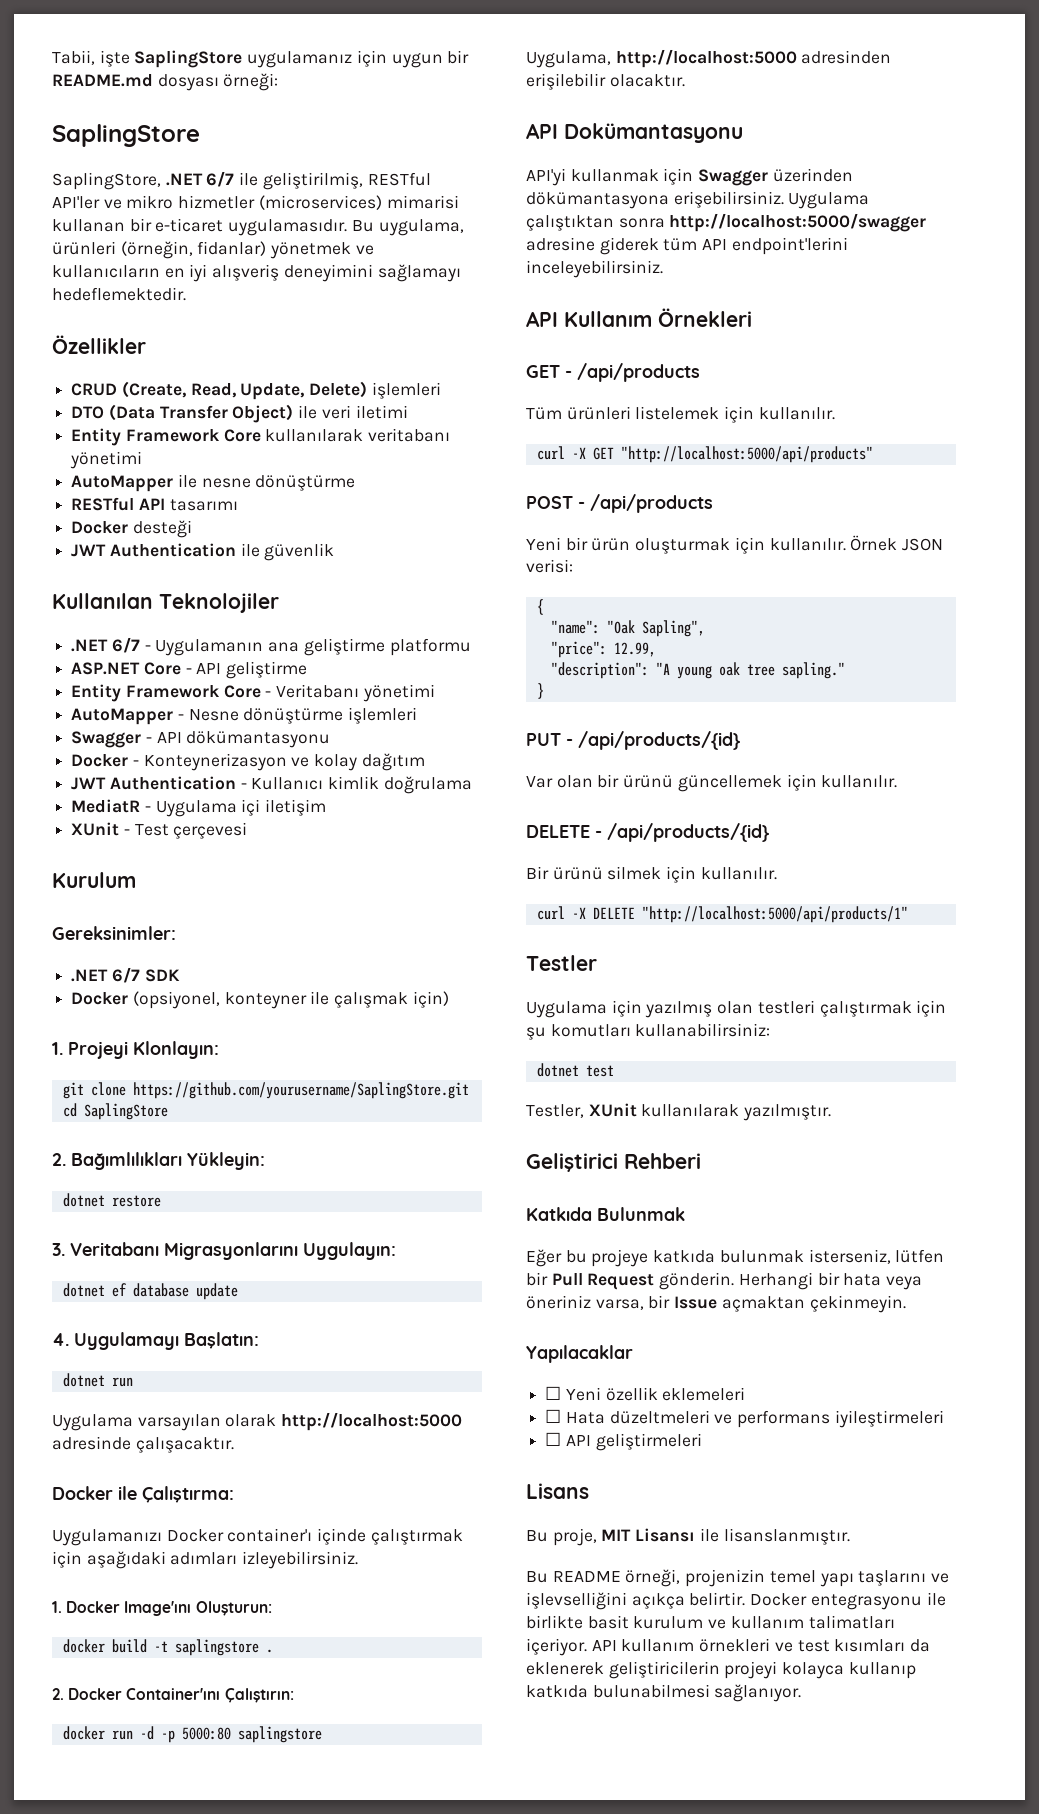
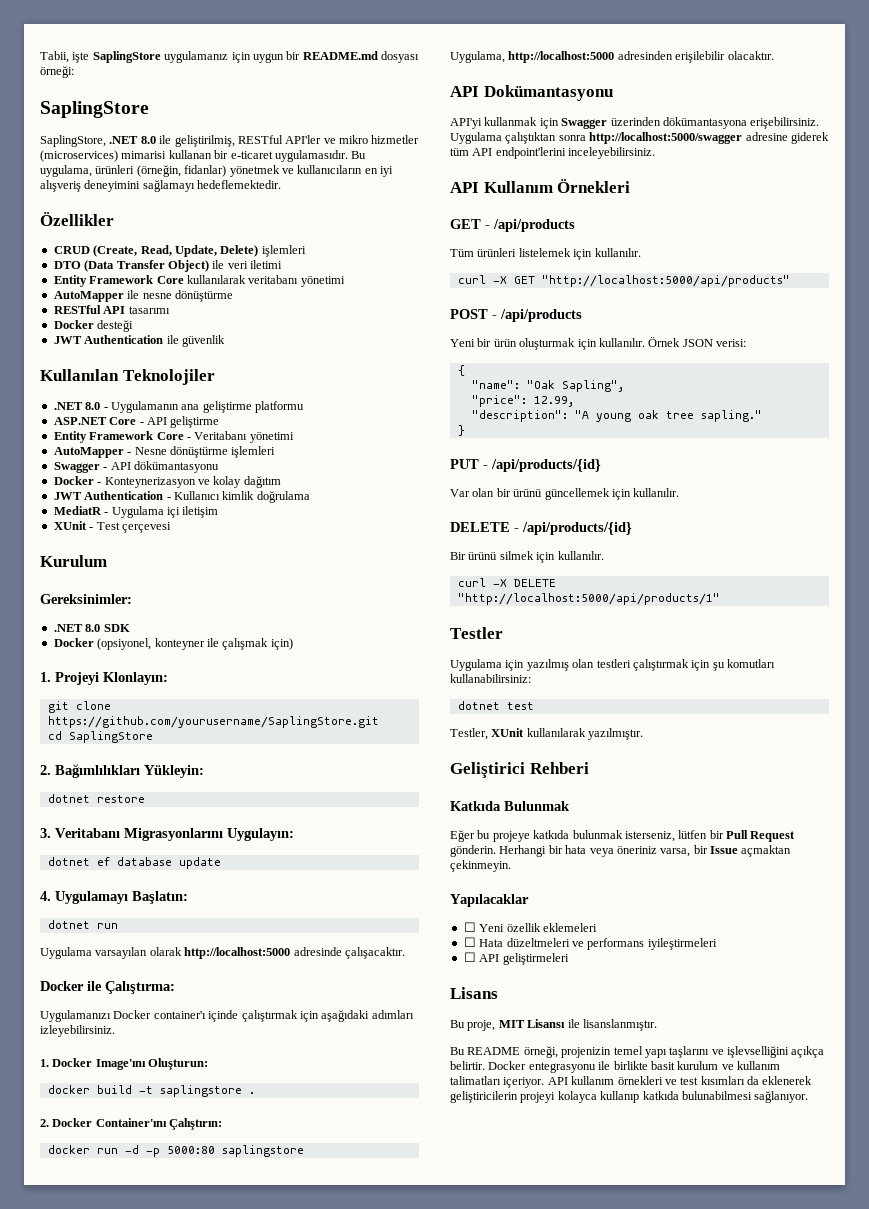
[206,171,235,187] 6/7 -> [140,136,156,144] 8.0
[111,637,140,653] 6/7 -> [85,402,101,410] 8.0
[111,967,140,983] 6/7 -> [85,624,101,632] 8.0

